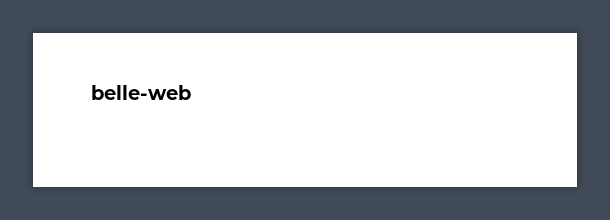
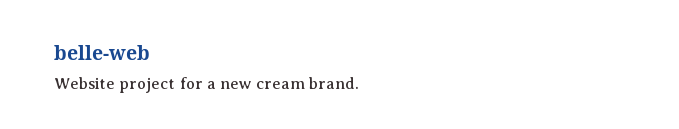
(191, 92) none -> [54,77,359,93] // Website project for a new cream brand.

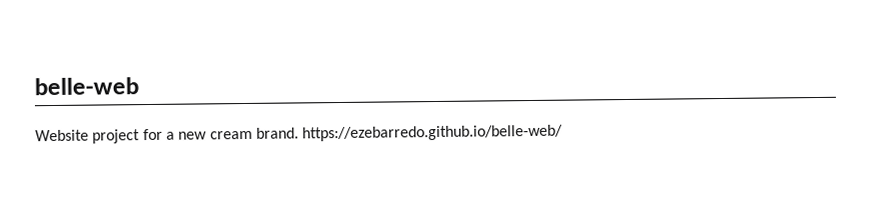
(359, 83) none -> [302,124,564,142] https://ezebarredo.github.io/belle-web/

